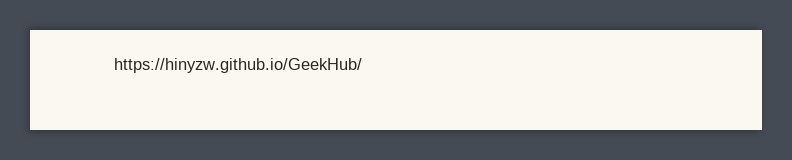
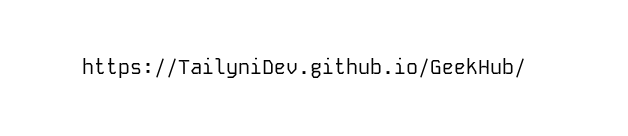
[114,58,362,73] https://hinyzw.github.io/GeekHub/ -> [82,57,526,78] https://TailyniDev.github.io/GeekHub/

